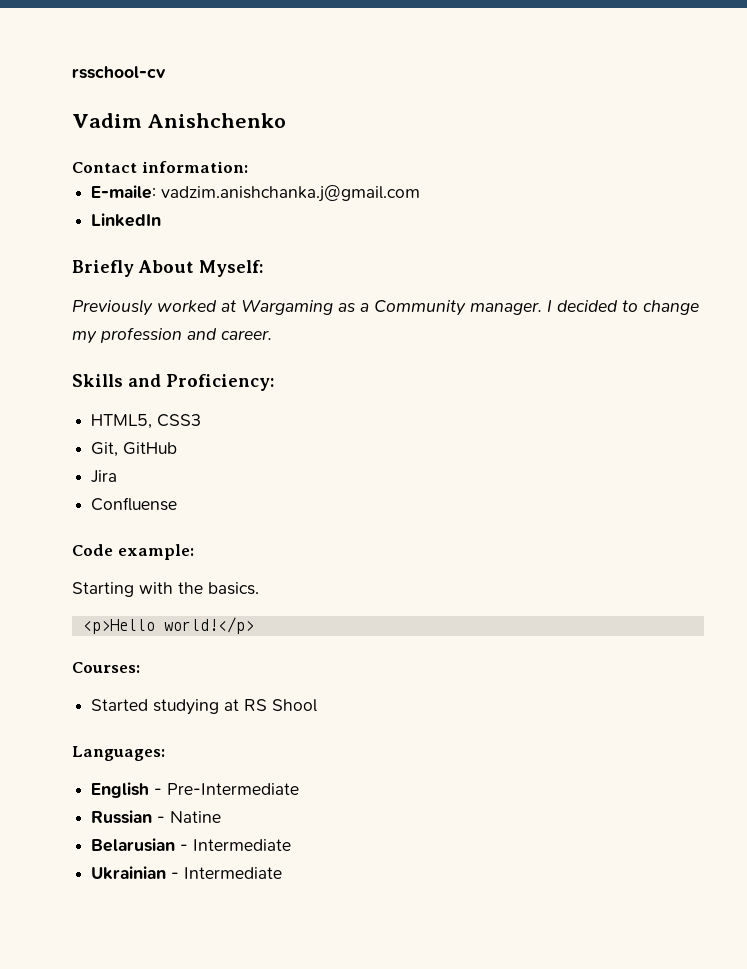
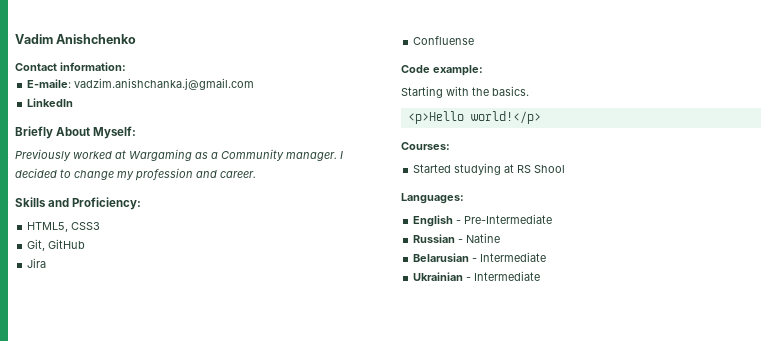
[72,66,166,79] rsschool-cv // -> (15, 39) none

